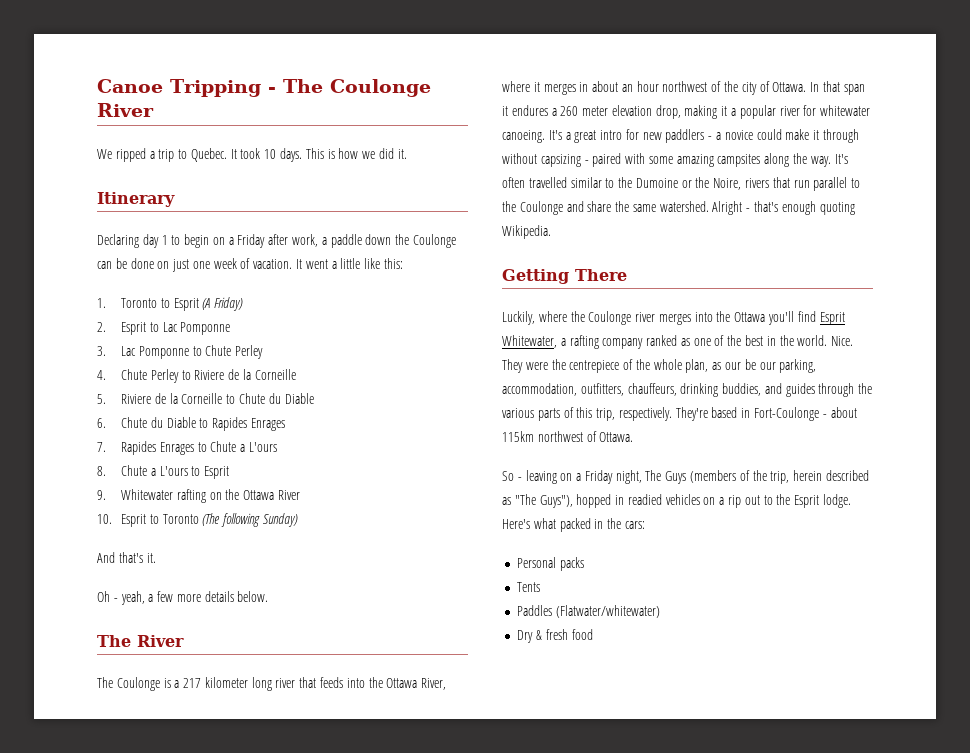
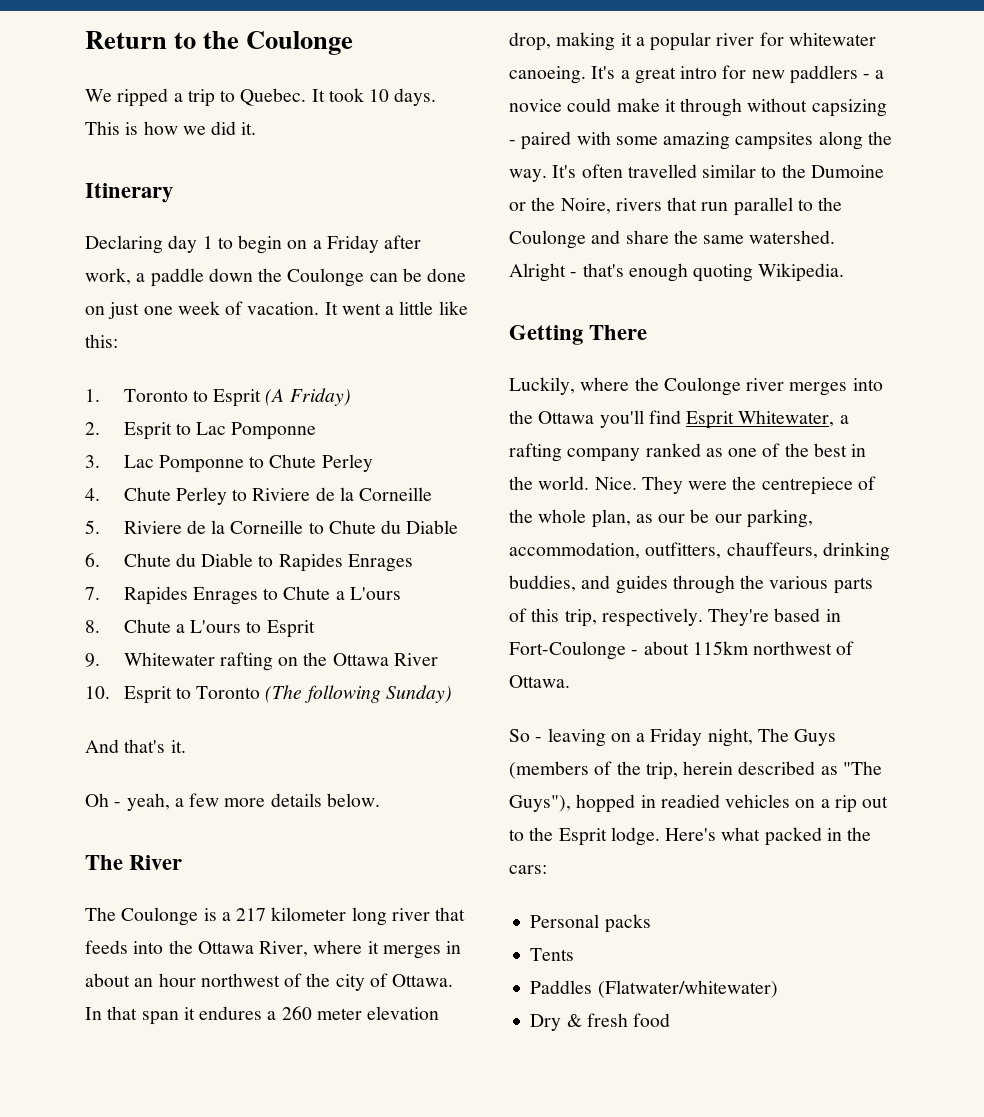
[97,79,431,97] [97,103,154,117] Canoe Tripping - The Coulonge River -> [85,31,354,55] Return to the Coulonge

